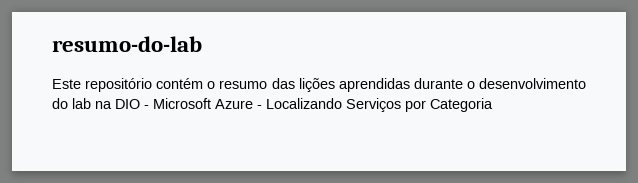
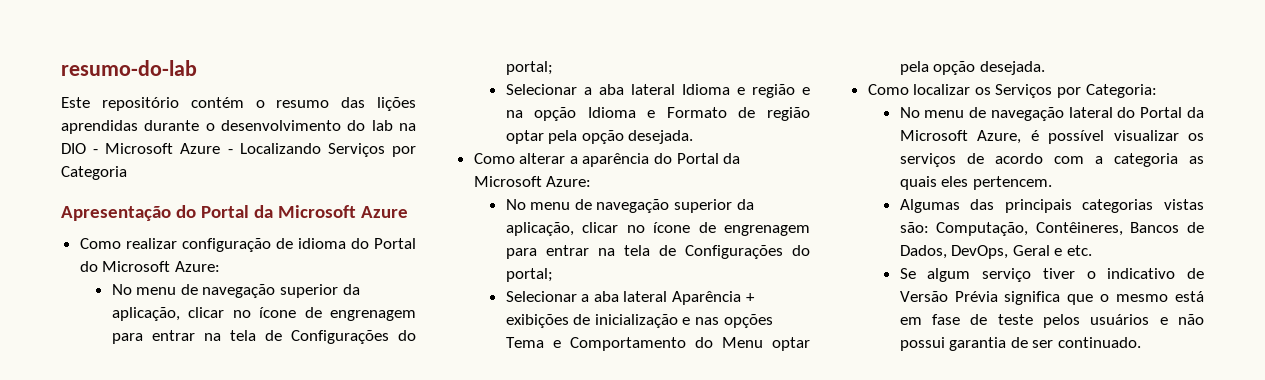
(493, 105) none -> [61,205,408,221] [79,238,417,252] [79,261,220,272] [111,284,360,298] [111,307,416,321] [111,330,416,344] [505,61,553,75] [505,84,810,98] [505,107,810,121] [505,130,694,144] [473,153,741,167] [473,176,592,187] [505,199,754,213] [505,222,810,236] [505,245,810,259] [505,268,553,282] [505,291,755,305] [505,314,773,328] [505,337,810,351] [899,61,1045,75] [867,84,1157,98] [899,107,1204,121] [899,130,1204,144] [899,153,1204,167] [899,176,1052,190] [899,199,1204,213] [899,222,1204,236] [899,245,1092,259] [899,268,1204,282] [899,291,1204,305] [899,314,1204,328] [899,337,1141,351] // Apresentação do Portal da Microsoft Azure // Como realizar configuração de idioma do Portal do Microsoft Azure: // No menu de navegação superior da aplicação, clicar no ícone de engrenagem para entrar na tela de Configurações do portal; // Selecionar a aba lateral Idioma e região e na opção Idioma e Formato de região optar pela opção desejada. // Como alterar a aparência do Portal da Microsoft Azure: // No menu de navegação superior da aplicação, clicar no ícone de engrenagem para entrar na tela de Configurações do portal; // Selecionar a aba lateral Aparência + exibições de inicialização e nas opções Tema e Comportamento do Menu optar pela opção desejada. // Como localizar os Serviços por Categoria: // No menu de navegação lateral do Portal da Microsoft Azure, é possível visualizar os serviços de acordo com a categoria as quais eles pertencem. // Algumas das principais categorias vistas são: Computação, Contêineres, Bancos de Dados, DevOps, Geral e etc. // Se algum serviço tiver o indicativo de Versão Prévia significa que o mesmo está em fase de teste pelos usuários e não possui garantia de ser continuado.

